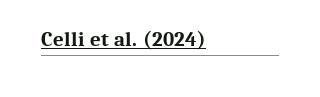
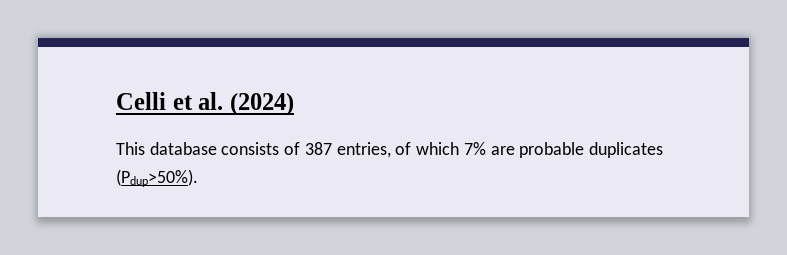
(206, 40) none -> [116,142,663,158] [116,169,198,187] // This database consists of 387 entries, of which 7% are probable duplicates (Pdup>50%).

